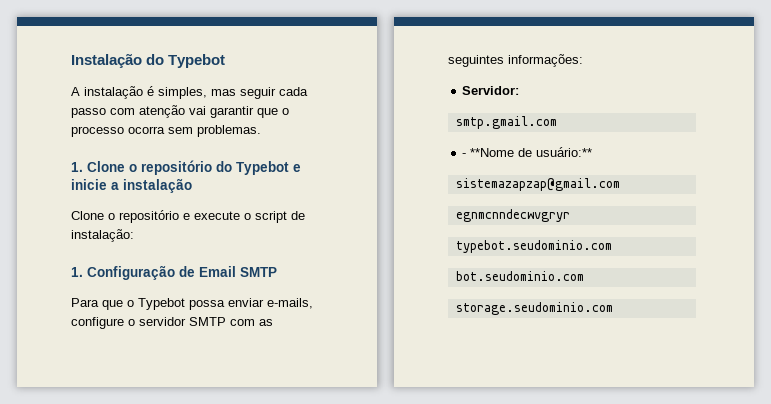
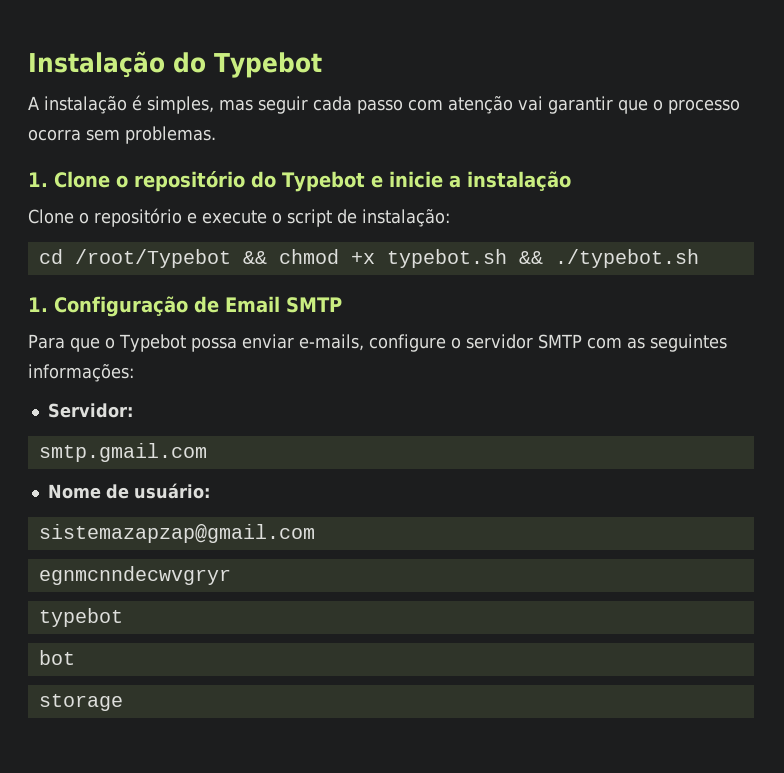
(134, 235) none -> [38,249,699,268] // cd /root/Typebot && chmod +x typebot.sh && ./typebot.sh
[462,147,593,157] - **Nome de usuário:** -> [47,483,210,499] Nome de usuário:
[455,240,612,253] [455,271,584,281] [455,302,613,315] typebot.seudominio.com // bot.seudominio.com // storage.seudominio.com -> [38,608,123,627] [38,650,75,665] [38,694,123,711] typebot // bot // storage

